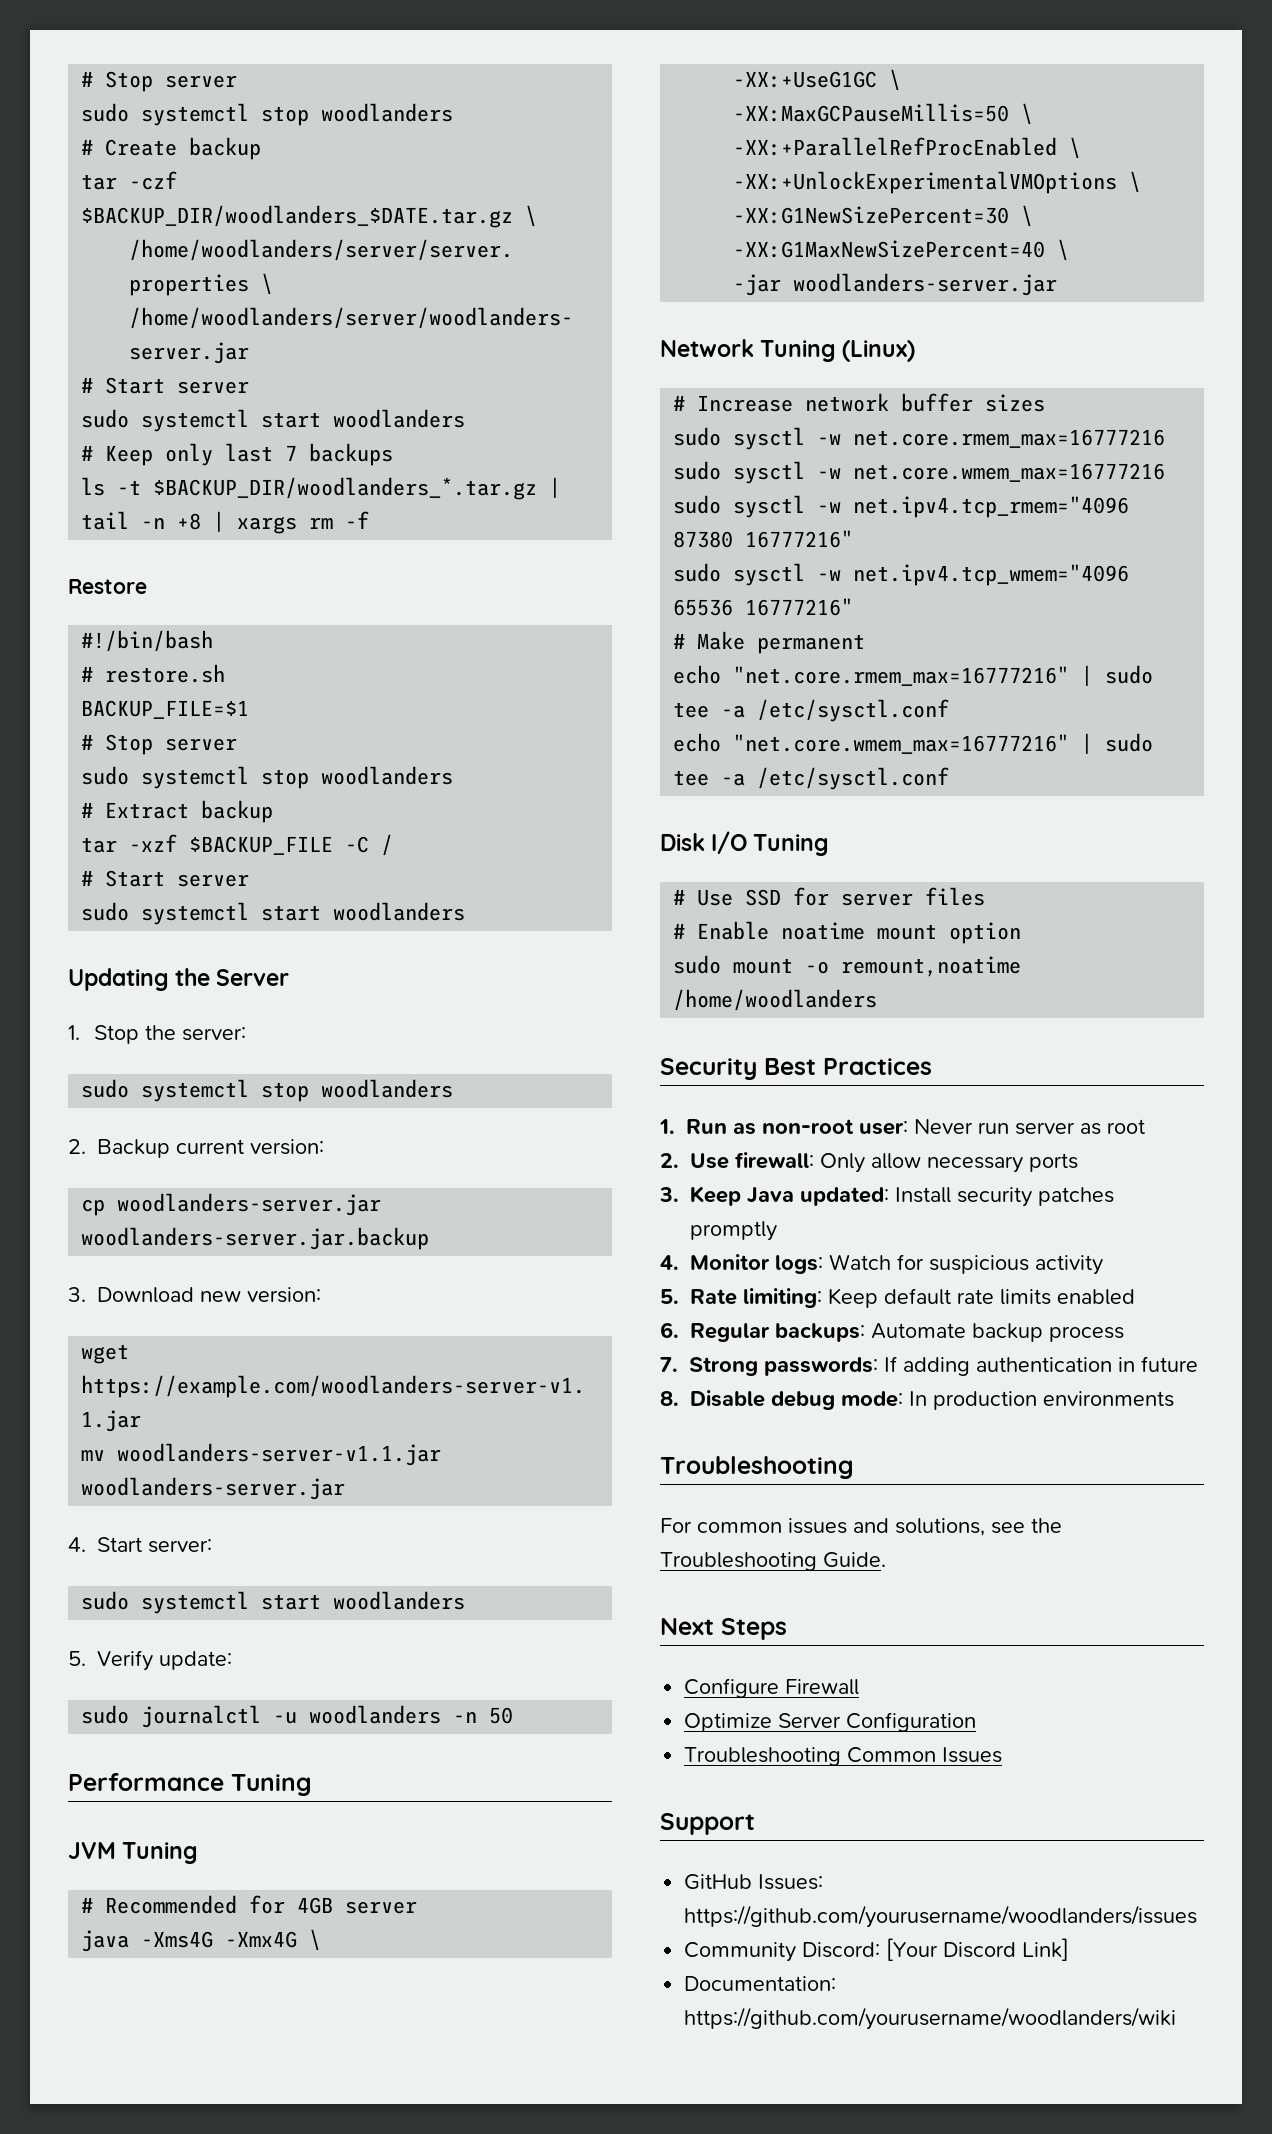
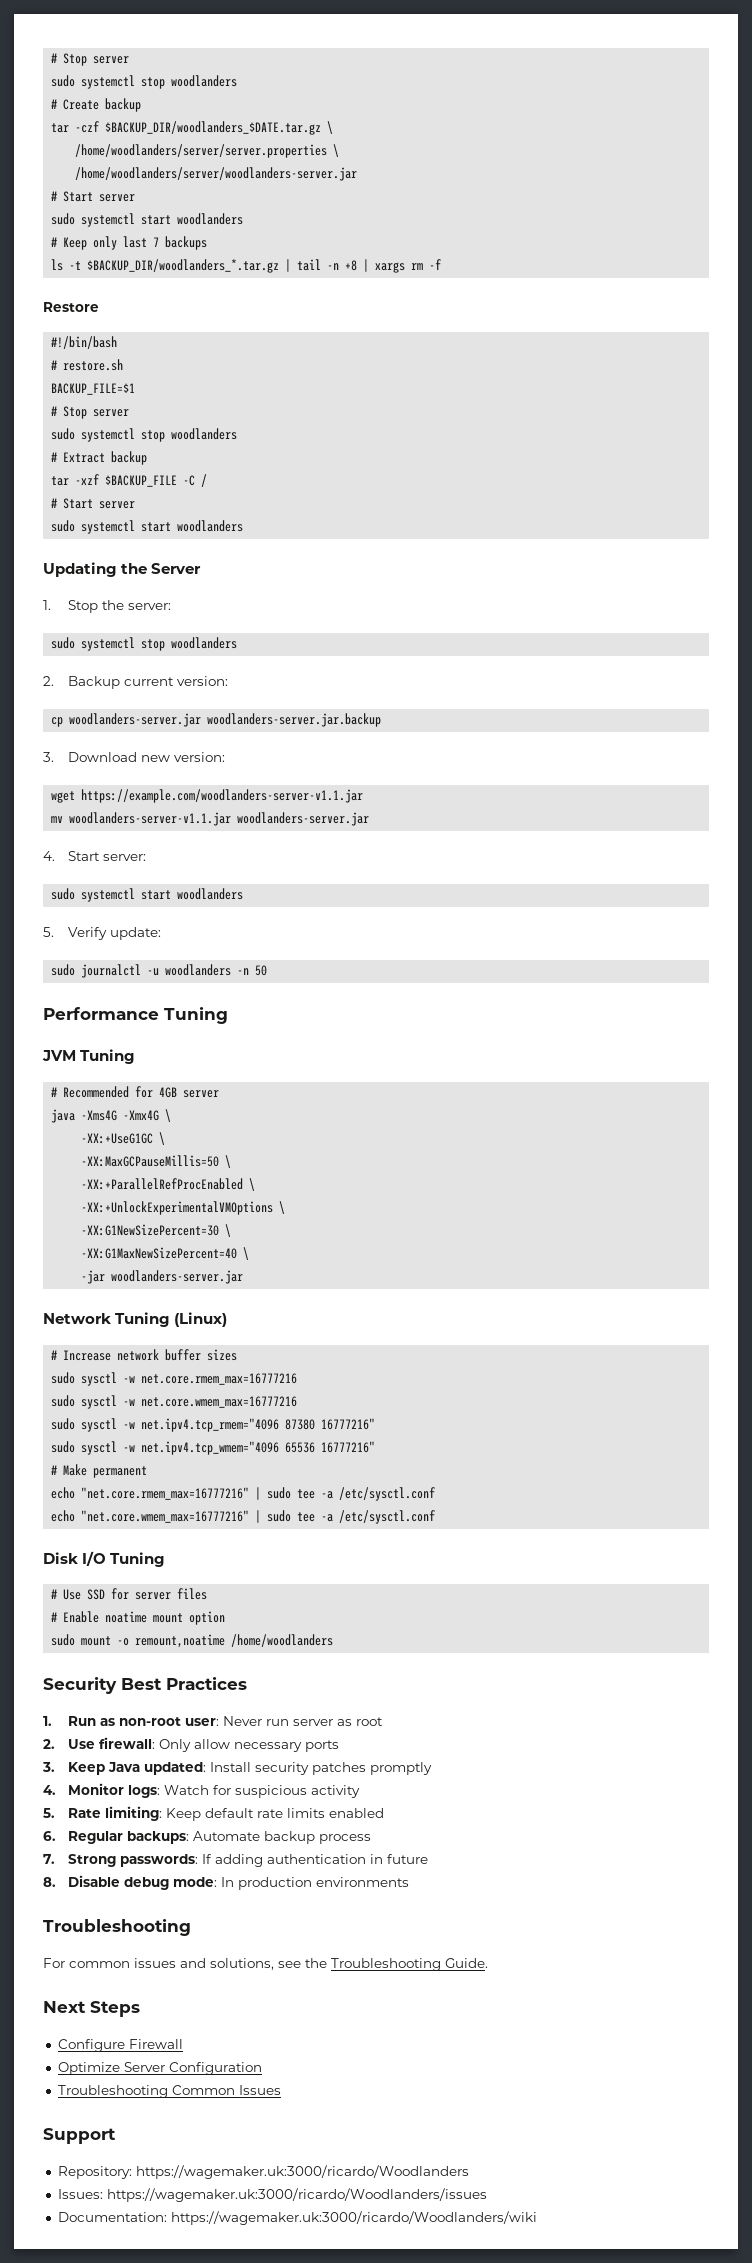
[684,1874,824,1890] [684,1905,1198,1928] [684,1938,1070,1962] GitHub Issues: https://github.com/yourusername/woodlanders/issues // Community Discord: [Your Discord Link] -> [57,2165,469,2179] [57,2188,487,2202] Repository: https://wagemaker.uk:3000/ricardo/Woodlanders // Issues: https://wagemaker.uk:3000/ricardo/Woodlanders/issues
[684,2007,1177,2030] https://github.com/yourusername/woodlanders/wiki -> [170,2211,537,2225] https://wagemaker.uk:3000/ricardo/Woodlanders/wiki

